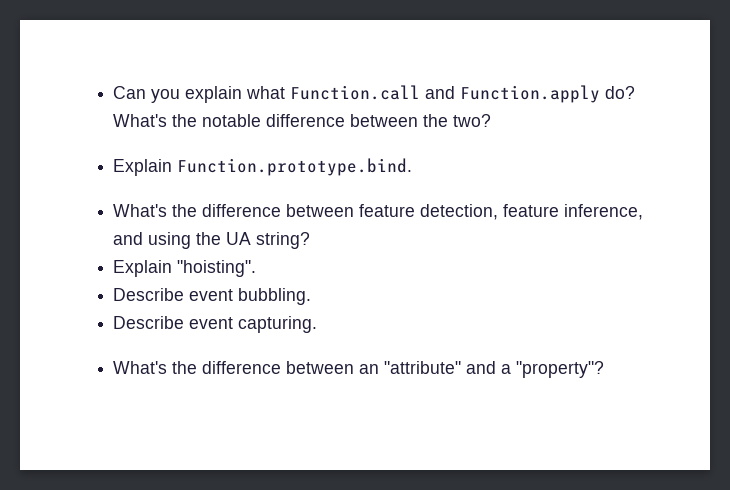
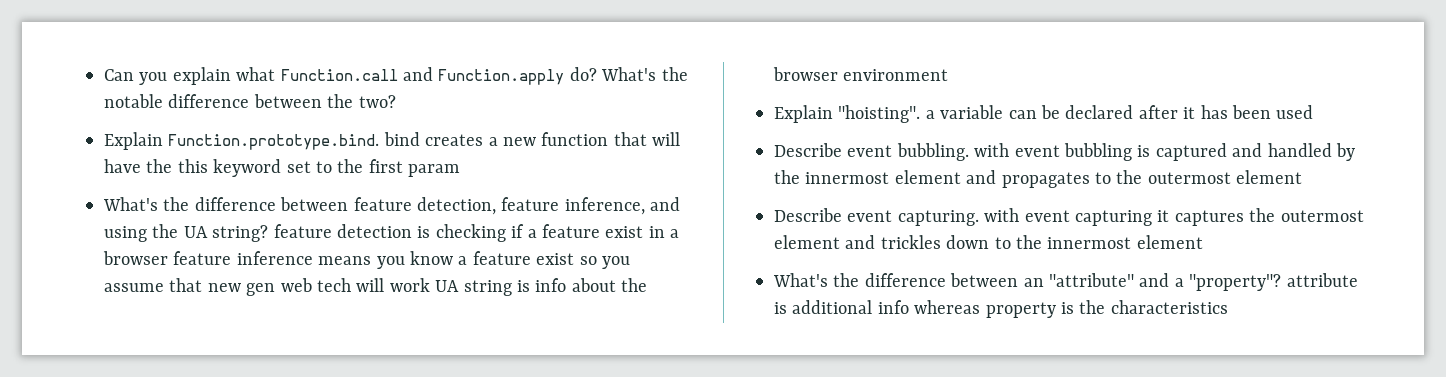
(413, 167) none -> [383,132,681,146] [104,159,461,177] bind creates a new function that will have the this keyword set to the first param
[113,260,257,277] [113,288,312,305] [113,316,318,333] // Explain "hoisting". // Describe event bubbling. // Describe event capturing. -> [273,224,680,242] [103,251,630,269] [104,278,648,296] [773,67,949,81] [774,105,1314,123] [774,143,1355,161] [774,170,1303,188] [774,208,1364,226] [774,235,1203,249] feature detection is checking if a feature exist in a browser feature inference means you know a feature exist so you assume that new gen web tech will work UA string is info about the browser environment // Explain "hoisting". a variable can be declared after it has been used // Describe event bubbling. with event bubbling is captured and handled by the innermost element and propagates to the outermost element // Describe event capturing. with event capturing it captures the outermost element and trickles down to the innermost element
(605, 369) none -> [1286,273,1358,287] [774,300,1228,318] attribute is additional info whereas property is the characteristics

